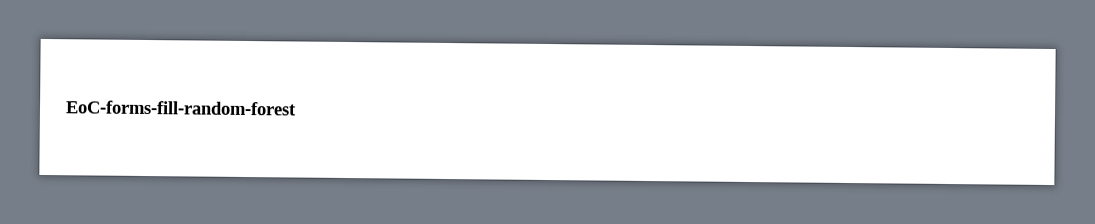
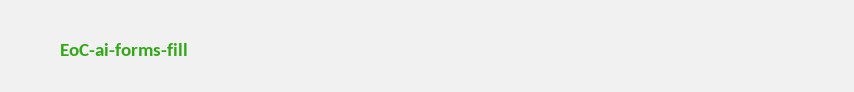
[65,100,297,116] EoC-forms-fill-random-forest -> [60,43,188,56] EoC-ai-forms-fill

